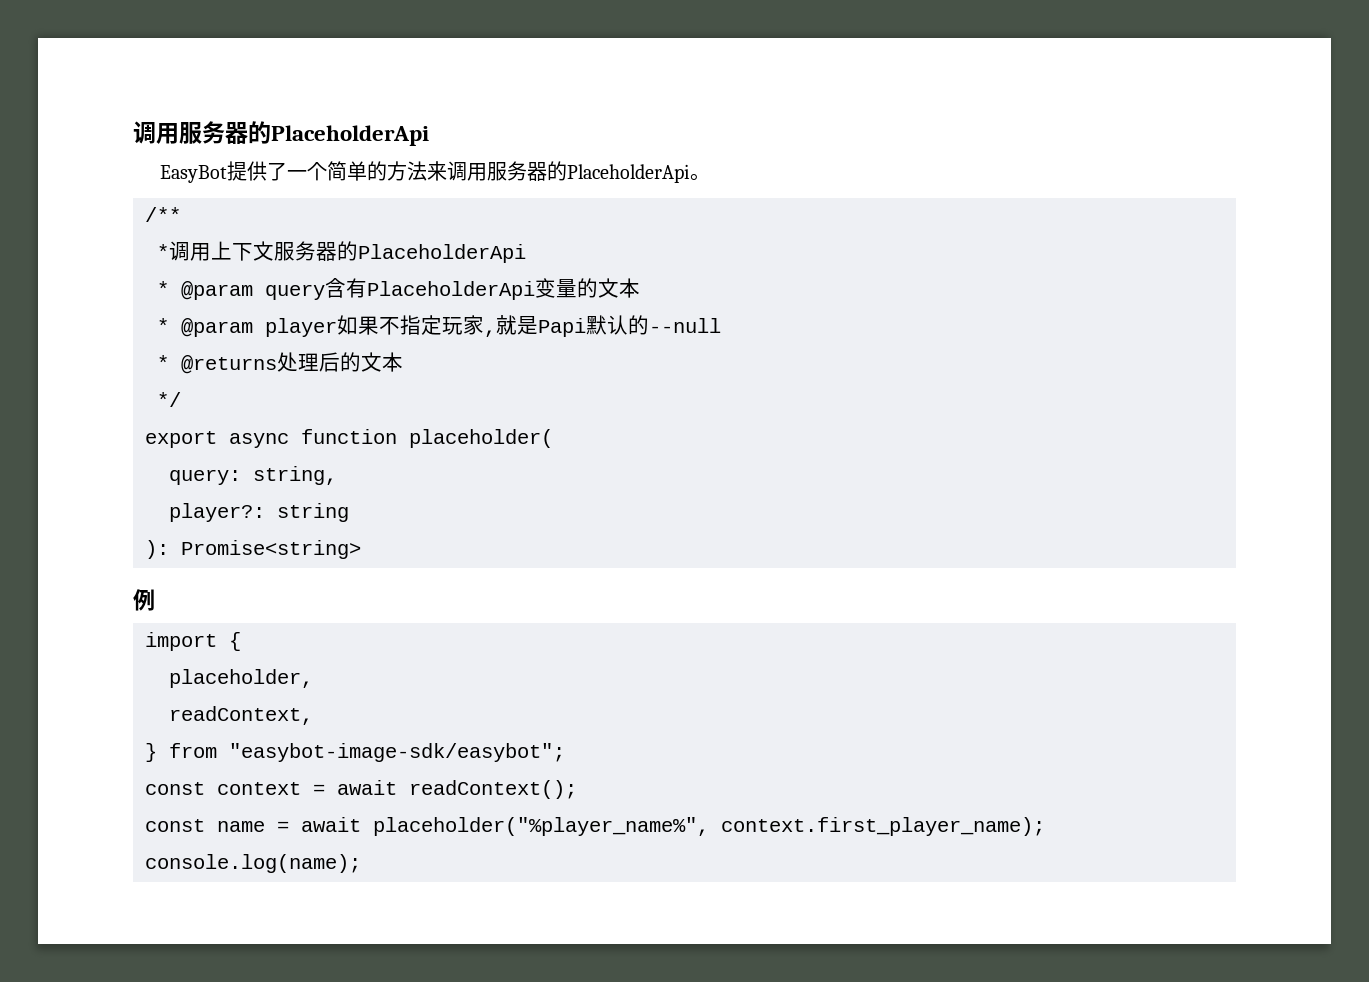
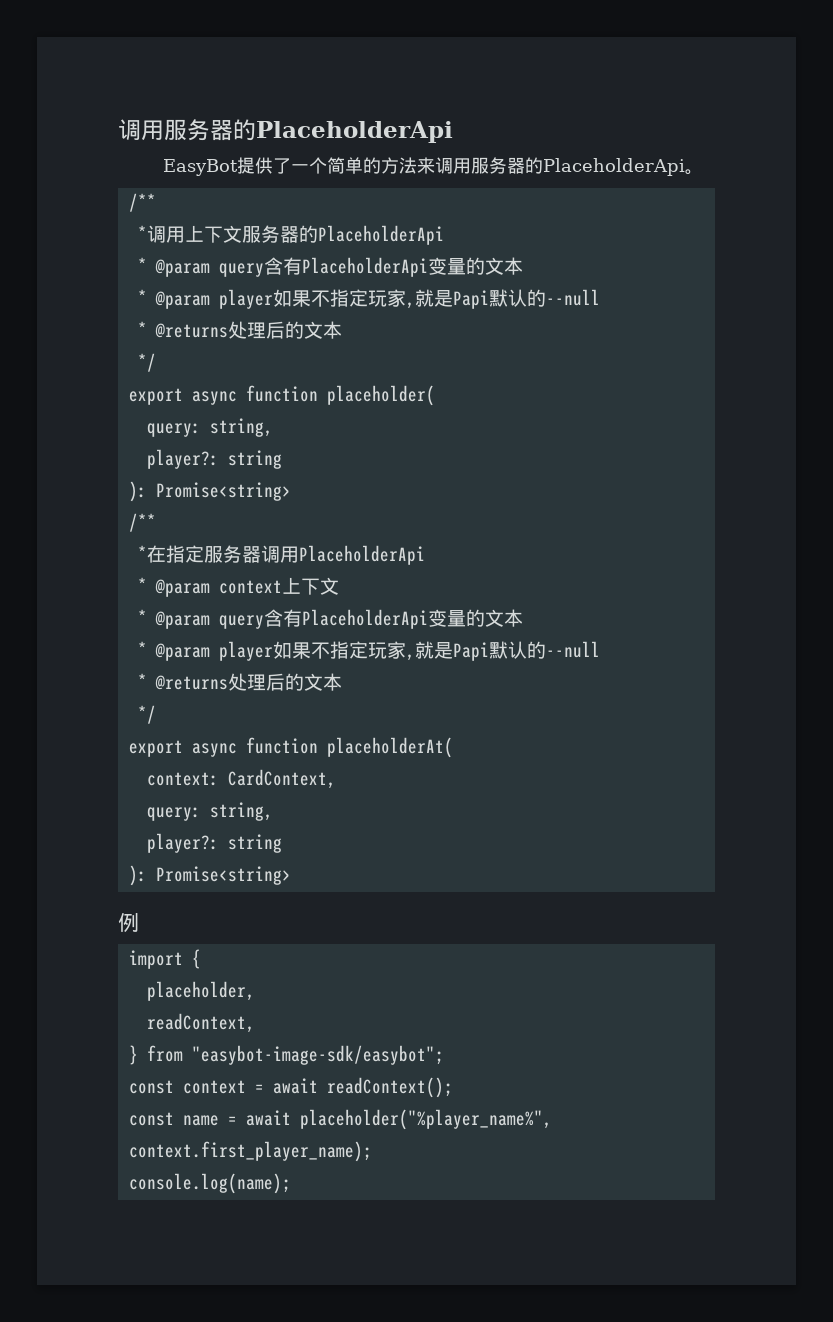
(361, 549) none -> [128,513,156,532] [137,545,425,565] [137,577,339,597] [137,609,523,629] [137,641,600,661] [137,673,342,691] [137,705,156,724] [128,737,453,758] [146,769,336,789] [146,802,273,821] [146,833,282,853] [128,865,291,886] // /** // *在指定服务器调用PlaceholderApi // * @param context上下文 // * @param query含有PlaceholderApi变量的文本 // * @param player如果不指定玩家,就是Papi默认的--null // * @returns处理后的文本 // */ // export async function placeholderAt( // context: CardContext, // query: string, // player?: string // ): Promise<string>

